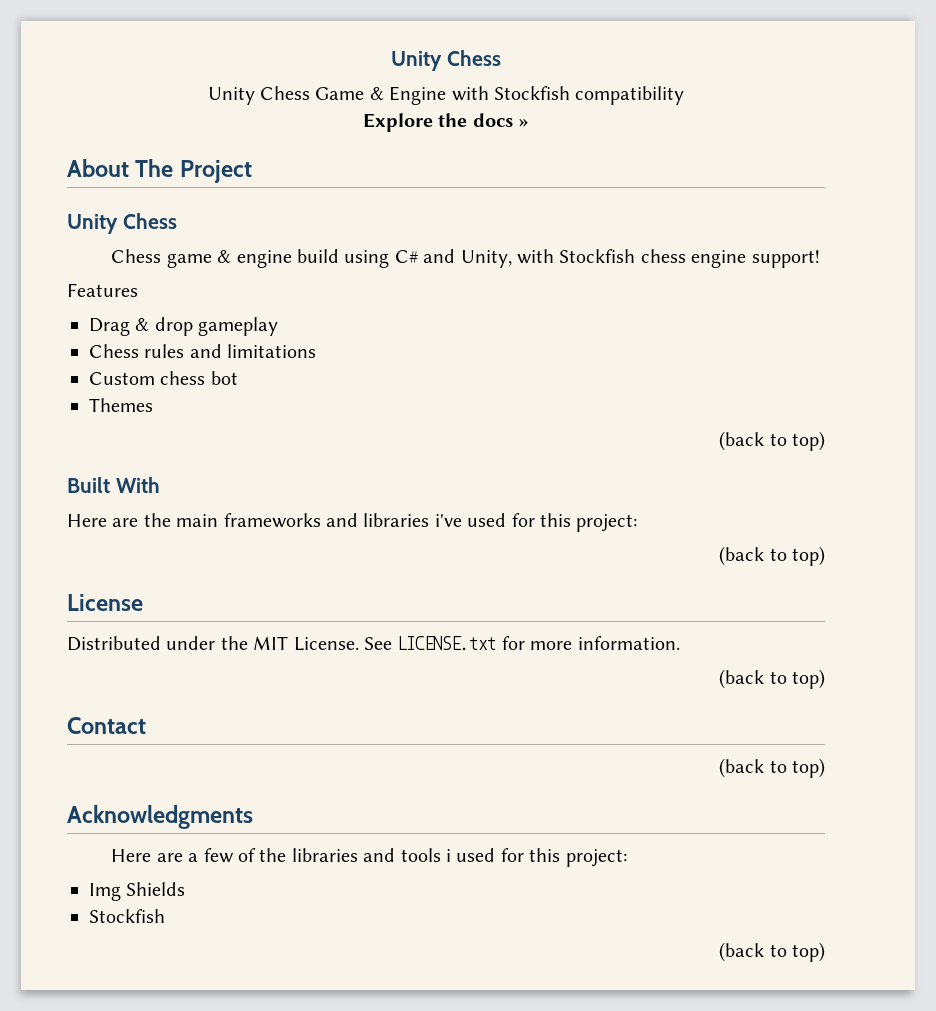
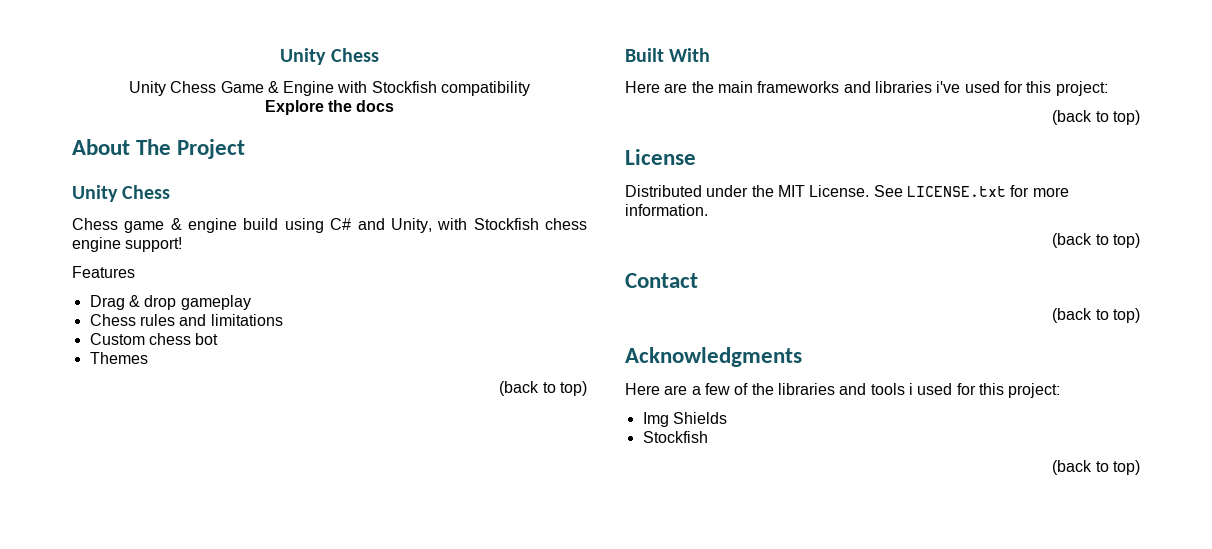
[518,118,530,127] » -> (395, 106) none

